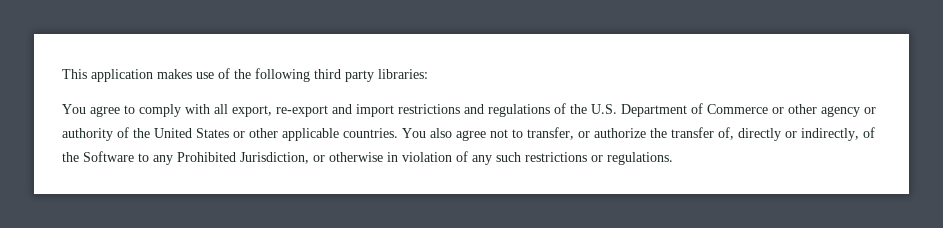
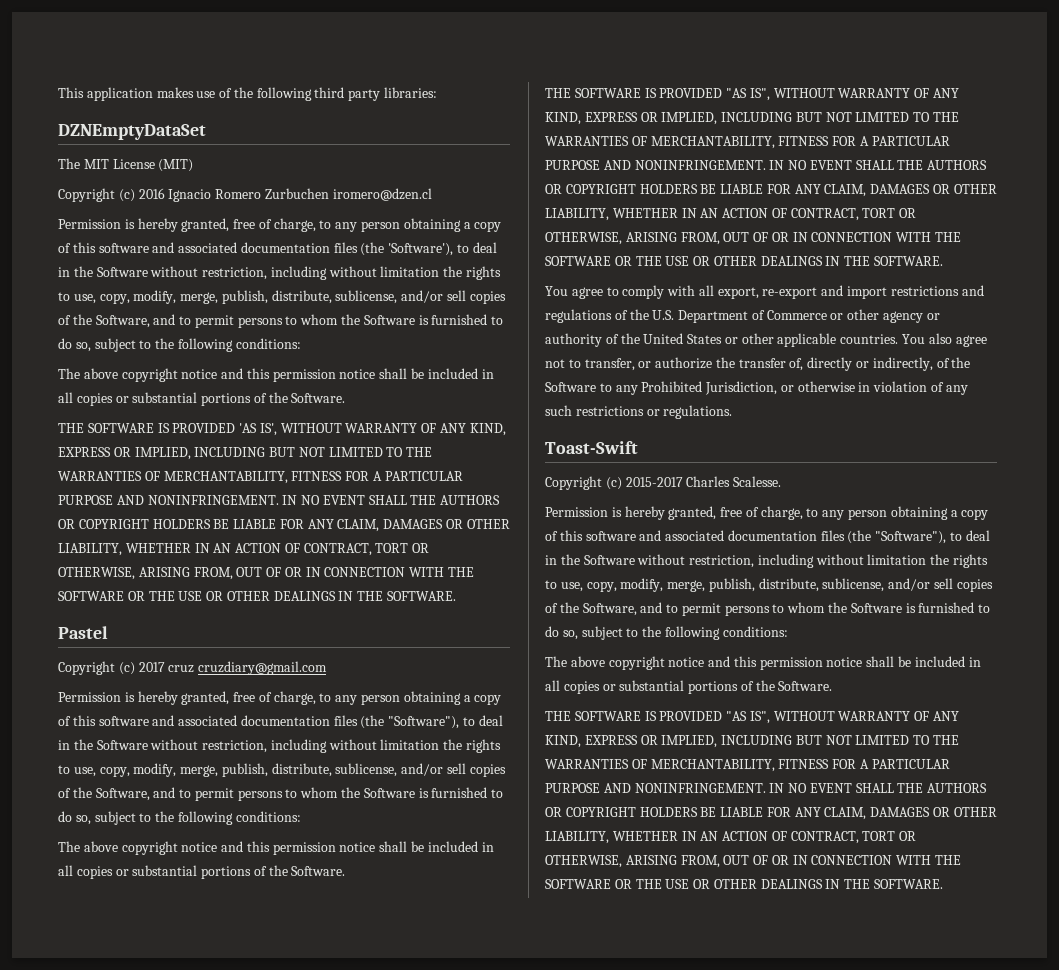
(428, 74) none -> [58,124,206,140] [58,158,194,172] [58,188,432,202] [58,218,502,232] [58,242,497,256] [58,266,502,280] [58,290,506,304] [58,314,504,328] [58,338,301,352] [58,368,494,382] [58,392,346,406] [58,423,506,436] [58,447,433,460] [58,471,463,484] [58,495,501,505] [58,519,510,532] [58,543,430,556] [58,567,475,580] [58,591,457,601] [58,626,108,639] [58,661,328,675] [58,691,502,705] [58,715,503,729] [58,739,502,753] [58,763,506,777] [58,787,504,801] [58,811,301,825] [58,841,494,855] [58,865,346,879] [545,88,960,101] [545,112,960,125] [545,136,950,149] [545,160,988,170] [545,184,997,197] [545,208,917,221] [545,232,962,245] [545,256,944,266] // DZNEmptyDataSet // The MIT License (MIT) // Copyright (c) 2016 Ignacio Romero Zurbuchen iromero@dzen.cl // Permission is hereby granted, free of charge, to any person obtaining a copy of this software and associated documentation files (the 'Software'), to deal in the Software without restriction, including without limitation the rights to use, copy, modify, merge, publish, distribute, sublicense, and/or sell copies of the Software, and to permit persons to whom the Software is furnished to do so, subject to the following conditions: // The above copyright notice and this permission notice shall be included in all copies or substantial portions of the Software. // THE SOFTWARE IS PROVIDED 'AS IS', WITHOUT WARRANTY OF ANY KIND, EXPRESS OR IMPLIED, INCLUDING BUT NOT LIMITED TO THE WARRANTIES OF MERCHANTABILITY, FITNESS FOR A PARTICULAR PURPOSE AND NONINFRINGEMENT. IN NO EVENT SHALL THE AUTHORS OR COPYRIGHT HOLDERS BE LIABLE FOR ANY CLAIM, DAMAGES OR OTHER LIABILITY, WHETHER IN AN ACTION OF CONTRACT, TORT OR OTHERWISE, ARISING FROM, OUT OF OR IN CONNECTION WITH THE SOFTWARE OR THE USE OR OTHER DEALINGS IN THE SOFTWARE. // Pastel // Copyright (c) 2017 cruz cruzdiary@gmail.com // Permission is hereby granted, free of charge, to any person obtaining a copy of this software and associated documentation files (the "Software"), to deal in the Software without restriction, including without limitation the rights to use, copy, modify, merge, publish, distribute, sublicense, and/or sell copies of the Software, and to permit persons to whom the Software is furnished to do so, subject to the following conditions: // The above copyright notice and this permission notice shall be included in all copies or substantial portions of the Software. // THE SOFTWARE IS PROVIDED "AS IS", WITHOUT WARRANTY OF ANY KIND, EXPRESS OR IMPLIED, INCLUDING BUT NOT LIMITED TO THE WARRANTIES OF MERCHANTABILITY, FITNESS FOR A PARTICULAR PURPOSE AND NONINFRINGEMENT. IN NO EVENT SHALL THE AUTHORS OR COPYRIGHT HOLDERS BE LIABLE FOR ANY CLAIM, DAMAGES OR OTHER LIABILITY, WHETHER IN AN ACTION OF CONTRACT, TORT OR OTHERWISE, ARISING FROM, OUT OF OR IN CONNECTION WITH THE SOFTWARE OR THE USE OR OTHER DEALINGS IN THE SOFTWARE.
(673, 158) none -> [545,441,638,454] [545,476,782,490] [545,506,989,520] [545,530,990,544] [545,554,989,568] [545,578,993,592] [545,602,991,616] [545,626,788,640] [545,656,981,670] [545,680,833,694] [545,711,960,724] [545,735,960,748] [545,759,950,772] [545,783,988,793] [545,807,997,820] [545,831,917,844] [545,855,962,868] [545,879,944,889] // Toast-Swift // Copyright (c) 2015-2017 Charles Scalesse. // Permission is hereby granted, free of charge, to any person obtaining a copy of this software and associated documentation files (the "Software"), to deal in the Software without restriction, including without limitation the rights to use, copy, modify, merge, publish, distribute, sublicense, and/or sell copies of the Software, and to permit persons to whom the Software is furnished to do so, subject to the following conditions: // The above copyright notice and this permission notice shall be included in all copies or substantial portions of the Software. // THE SOFTWARE IS PROVIDED "AS IS", WITHOUT WARRANTY OF ANY KIND, EXPRESS OR IMPLIED, INCLUDING BUT NOT LIMITED TO THE WARRANTIES OF MERCHANTABILITY, FITNESS FOR A PARTICULAR PURPOSE AND NONINFRINGEMENT. IN NO EVENT SHALL THE AUTHORS OR COPYRIGHT HOLDERS BE LIABLE FOR ANY CLAIM, DAMAGES OR OTHER LIABILITY, WHETHER IN AN ACTION OF CONTRACT, TORT OR OTHERWISE, ARISING FROM, OUT OF OR IN CONNECTION WITH THE SOFTWARE OR THE USE OR OTHER DEALINGS IN THE SOFTWARE.

